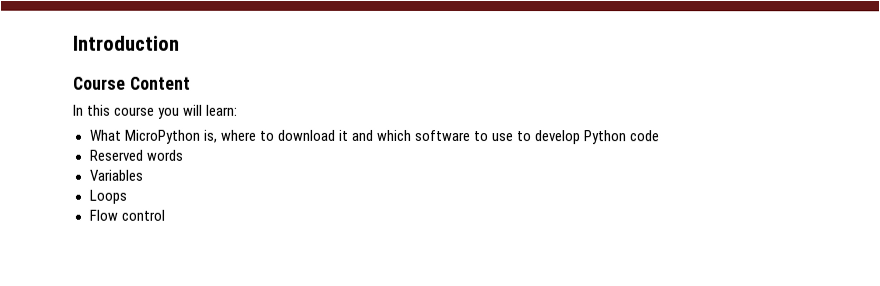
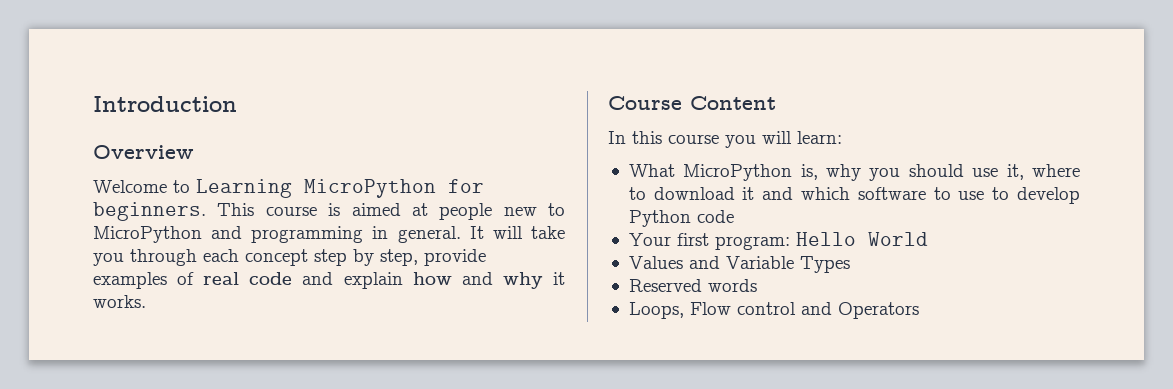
(180, 43) none -> [93,145,194,159] [93,179,484,198] [93,202,565,221] [93,226,566,243] [93,249,486,266] [93,272,565,289] [93,295,146,308] // Overview // Welcome to Learning MicroPython for beginners. This course is aimed at people new to MicroPython and programming in general. It will take you through each concept step by step, provide examples of real code and explain how and why it works.
(218, 136) none -> [826,164,1024,181] why you should use it,
[88,149,183,161] [88,169,143,181] [88,189,127,204] [88,209,165,221] Reserved words // Variables // Loops // Flow control -> [628,232,928,250] [628,256,850,273] [628,279,757,292] [628,302,919,319] Your first program: Hello World // Values and Variable Types // Reserved words // Loops, Flow control and Operators

